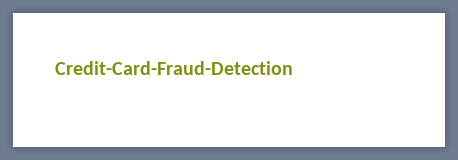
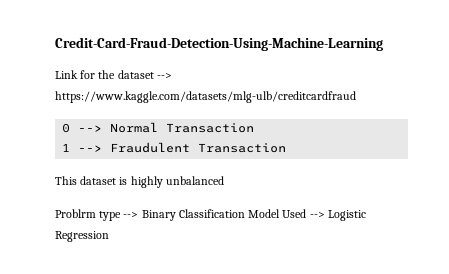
[55,61,293,75] Credit-Card-Fraud-Detection -> [55,37,383,51] [55,70,172,79] [55,91,356,103] [62,122,255,133] [62,142,287,153] [55,176,224,188] [55,209,366,221] [55,231,109,242] Credit-Card-Fraud-Detection-Using-Machine-Learning // Link for the dataset --> https://www.kaggle.com/datasets/mlg-ulb/creditcardfraud // 0 --> Normal Transaction // 1 --> Fraudulent Transaction // This dataset is highly unbalanced // Problrm type --> Binary Classification Model Used --> Logistic Regression

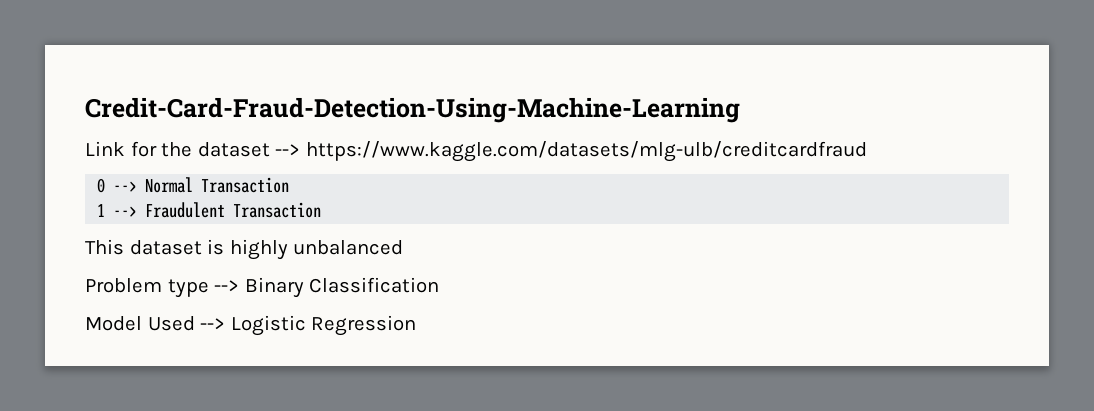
[55,209,96,218] Problrm -> [85,278,162,293] Problem
(245, 213) none -> (440, 285) //

